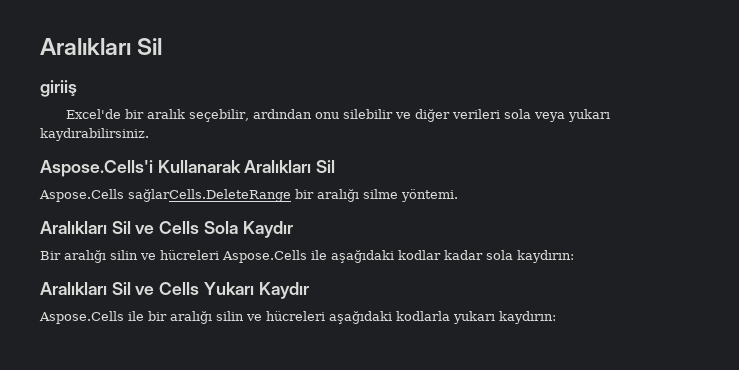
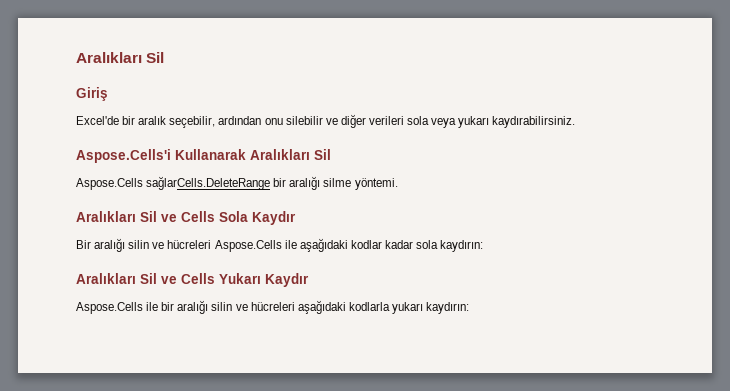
[40,38,163,55] [40,80,77,97] Aralıkları Sil // giriiş -> [76,52,165,63] [76,87,108,101] Aralıkları Sil // Giriş

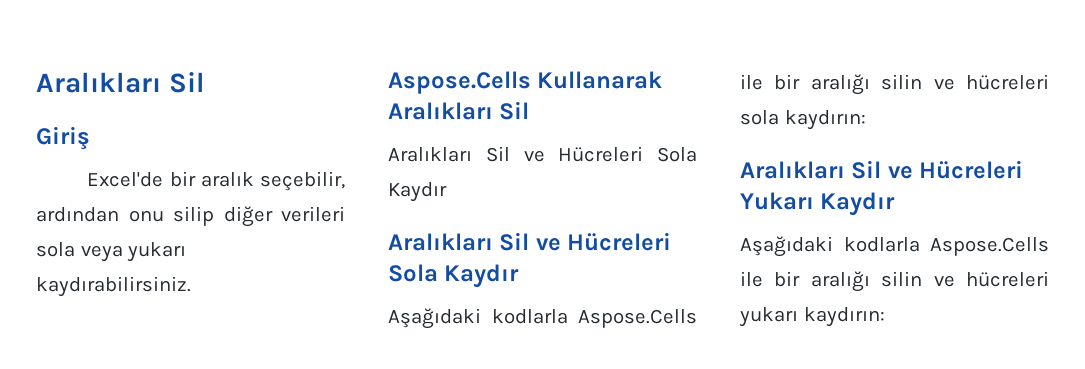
[285,116,338,125] silebilir ve -> [173,206,214,226] silip
[76,149,171,163] Aspose.Cells'i -> [388,71,531,94] Aspose.Cells
[76,176,398,190] [76,211,296,225] [76,238,484,252] [76,273,309,287] [76,300,390,314] Aspose.Cells sağlarCells.DeleteRange bir aralığı silme yöntemi. // Aralıkları Sil ve Cells Sola Kaydır // Bir aralığı silin ve hücreleri Aspose.Cells ile aşağıdaki kodlar kadar sola kaydırın: // Aralıkları Sil ve Cells Yukarı Kaydır // Aspose.Cells ile bir aralığı silin ve hücreleri aşağıdaki kodlarla -> [388,146,697,162] [388,182,447,202] [388,232,672,251] [388,264,520,288] [388,308,697,329] [740,74,1049,95] [740,110,866,130] [740,160,1024,179] [740,192,896,216] [740,236,1049,257] [740,271,1049,292] Aralıkları Sil ve Hücreleri Sola Kaydır // Aralıkları Sil ve Hücreleri Sola Kaydır // Aşağıdaki kodlarla Aspose.Cells ile bir aralığı silin ve hücreleri sola kaydırın: // Aralıkları Sil ve Hücreleri Yukarı Kaydır // Aşağıdaki kodlarla Aspose.Cells ile bir aralığı silin ve hücreleri

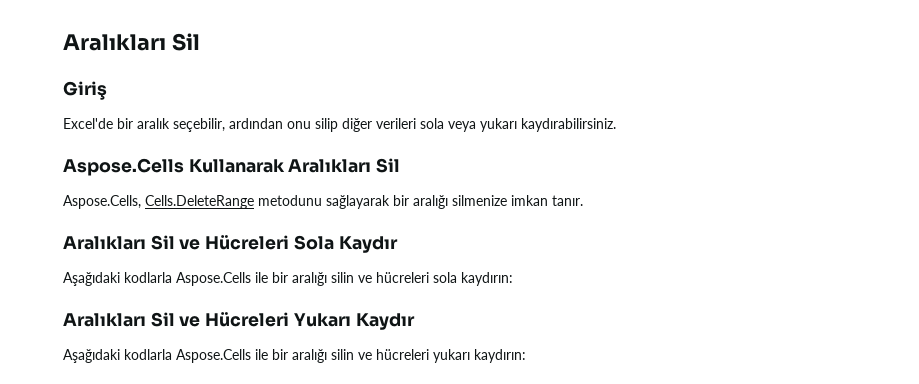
[388,146,697,162] [388,182,447,202] Aralıkları Sil ve Hücreleri Sola Kaydır -> [63,195,583,209] Aspose.Cells, Cells.DeleteRange metodunu sağlayarak bir aralığı silmenize imkan tanır.

